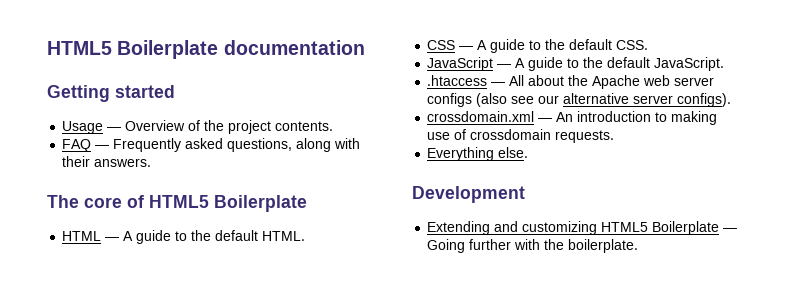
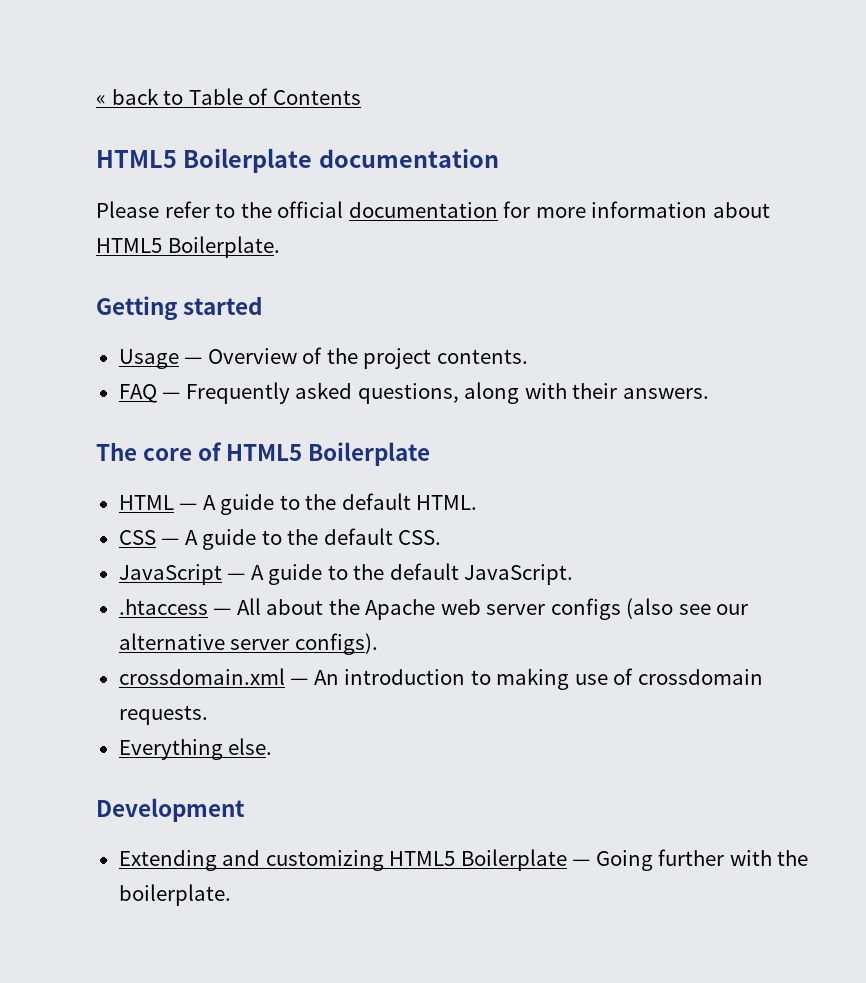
[47,40,365,59] HTML5 Boilerplate documentation -> [96,88,361,105] [96,148,499,173] [96,201,770,218] [96,236,280,258] « back to Table of Contents // HTML5 Boilerplate documentation // Please refer to the official documentation for more information about HTML5 Boilerplate.

